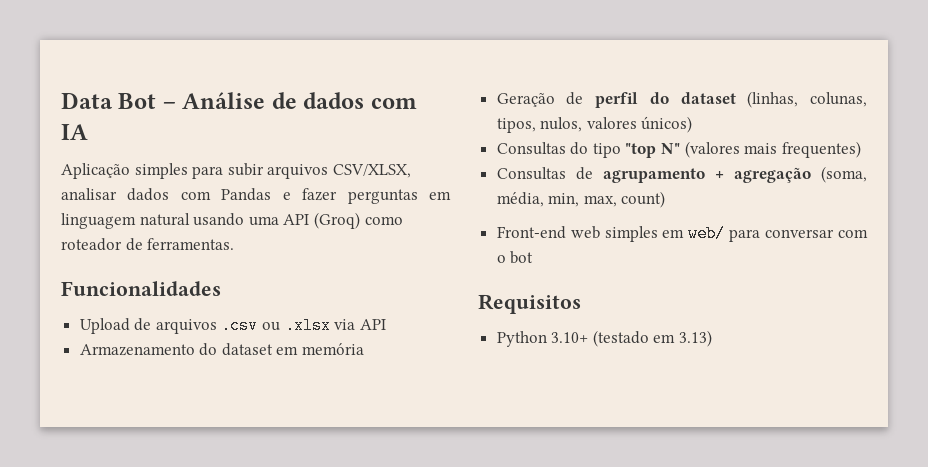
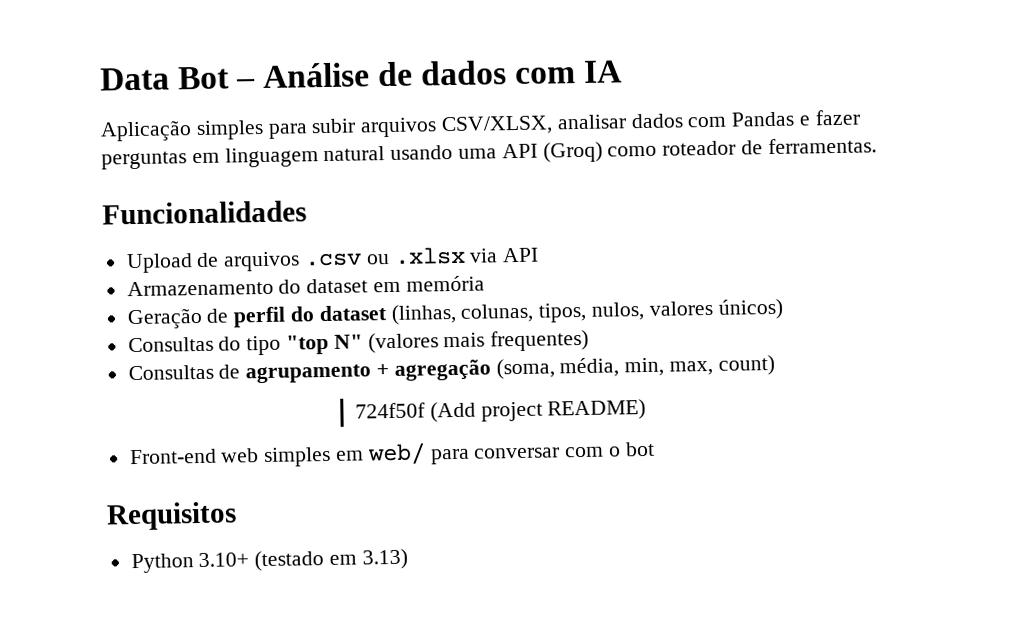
(666, 199) none -> [354,398,647,423] // 724f50f (Add project README)

